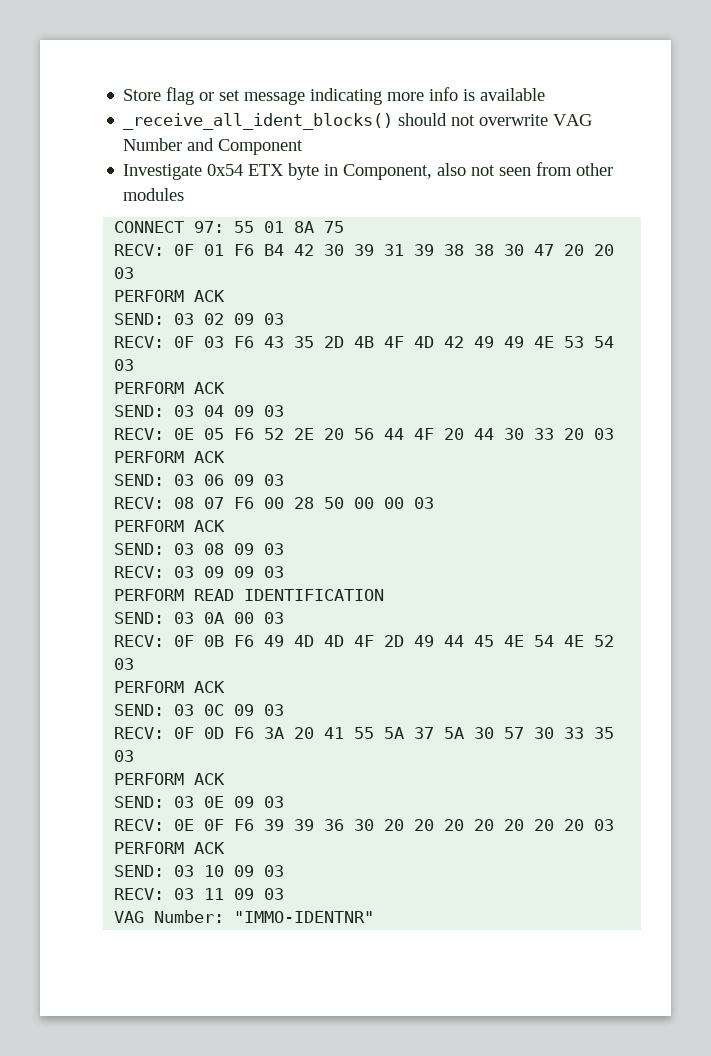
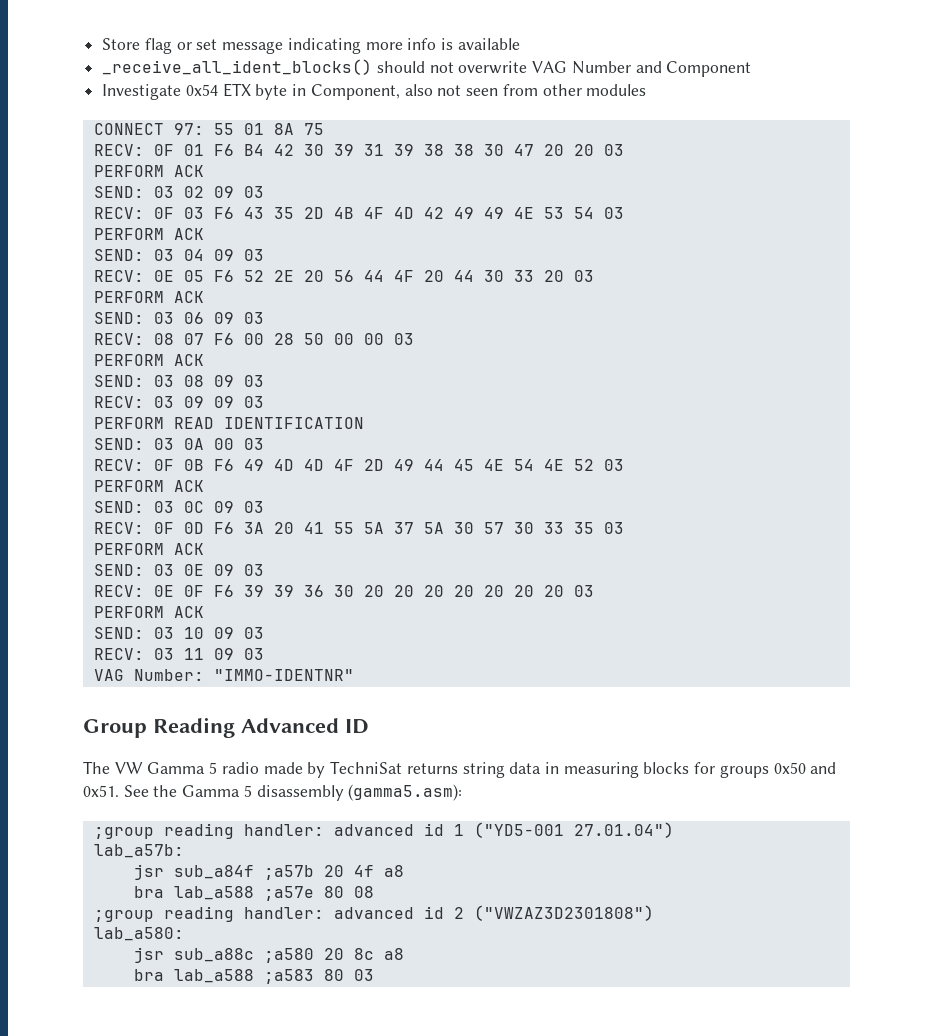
(375, 917) none -> [83,717,369,738] [83,761,837,778] [83,784,463,801] [93,822,674,839] [93,844,184,858] [133,864,404,880] [133,886,374,901] [93,905,654,922] [93,927,184,941] [133,947,404,963] [133,969,374,984] // Group Reading Advanced ID // The VW Gamma 5 radio made by TechniSat returns string data in measuring blocks for groups 0x50 and 0x51. See the Gamma 5 disassembly (gamma5.asm): // ;group reading handler: advanced id 1 ("YD5-001 27.01.04") // lab_a57b: // jsr sub_a84f ;a57b 20 4f a8 // bra lab_a588 ;a57e 80 08 // ;group reading handler: advanced id 2 ("VWZAZ3D2301808") // lab_a580: // jsr sub_a88c ;a580 20 8c a8 // bra lab_a588 ;a583 80 03

